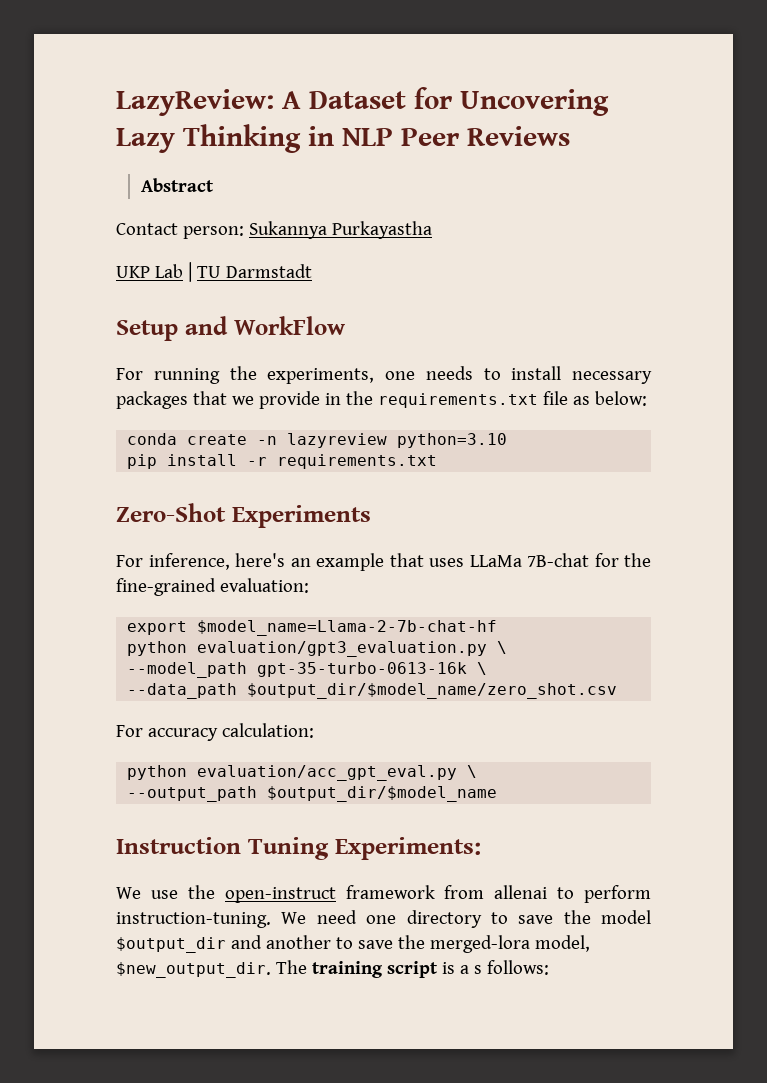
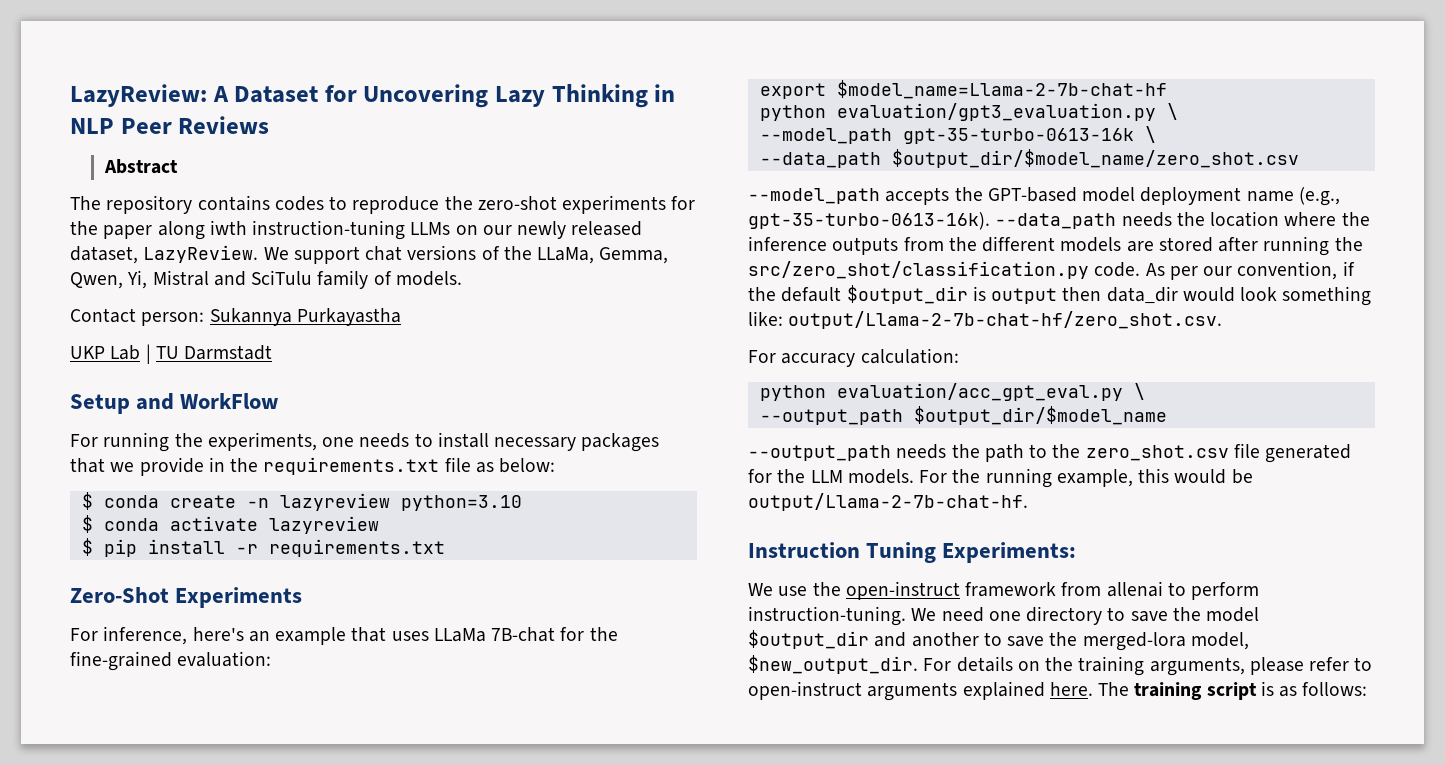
(214, 185) none -> [70,195,696,214] [70,220,643,240] [70,245,669,264] [70,270,462,289] // The repository contains codes to reproduce the zero-shot experiments for the paper along iwth instruction-tuning LLMs on our newly released dataset, LazyReview. We support chat versions of the LLaMa, Gemma, Qwen, Yi, Mistral and SciTulu family of models.
(647, 398) none -> [81,492,93,510] $
(508, 440) none -> [81,515,379,534] [81,538,93,556] $ conda activate lazyreview // $
(618, 691) none -> [748,187,1340,206] [748,211,1370,230] [748,236,1363,256] [748,261,1355,280] [748,285,1372,306] [748,311,1223,329] // --model_path accepts the GPT-based model deployment name (e.g., gpt-35-turbo-0613-16k). --data_path needs the location where the inference outputs from the different models are stored after running the src/zero_shot/classification.py code. As per our convention, if the default $output_dir is output then data_dir would look something like: output/Llama-2-7b-chat-hf/zero_shot.csv.
(498, 794) none -> [748,443,1352,463] [748,468,1253,488] [748,493,1028,511] // --output_path needs the path to the zero_shot.csv file generated for the LLM models. For the running example, this would be output/Llama-2-7b-chat-hf.
(271, 970) none -> [923,656,1373,676] [748,681,1093,701] For details on the training arguments, please refer to open-instruct arguments explained here.
[459,965,482,974] a s -> [1279,686,1298,697] as

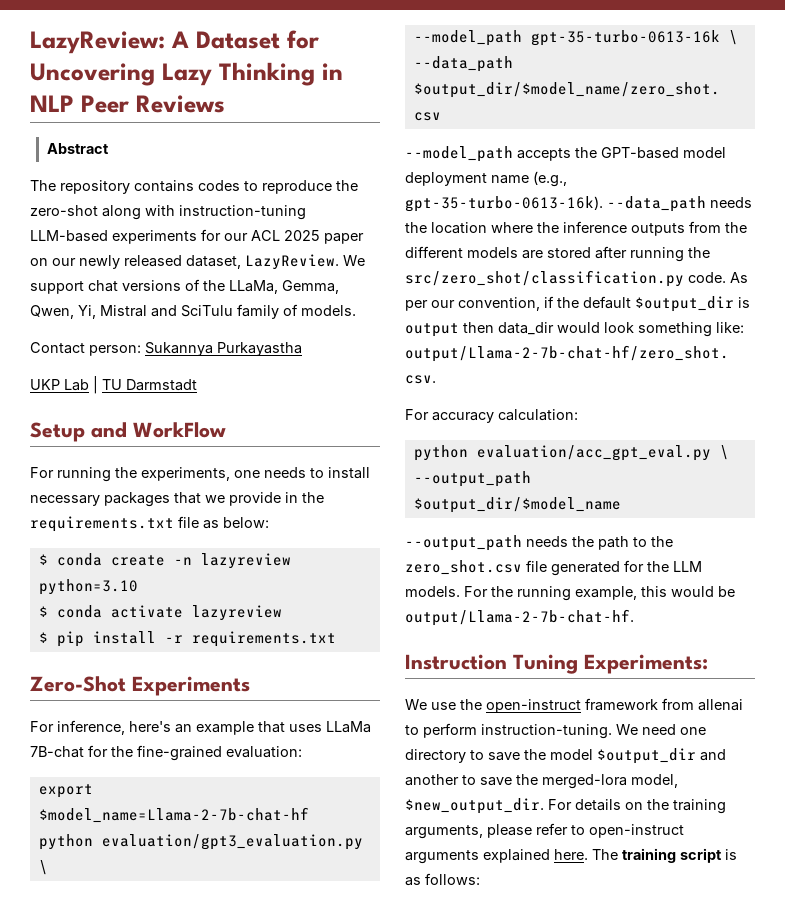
[562,195,696,214] [70,220,451,240] experiments for the paper along iwth instruction-tuning LLMs -> [102,205,306,220] [30,229,364,244] along with instruction-tuning LLM-based experiments for our ACL 2025 paper

